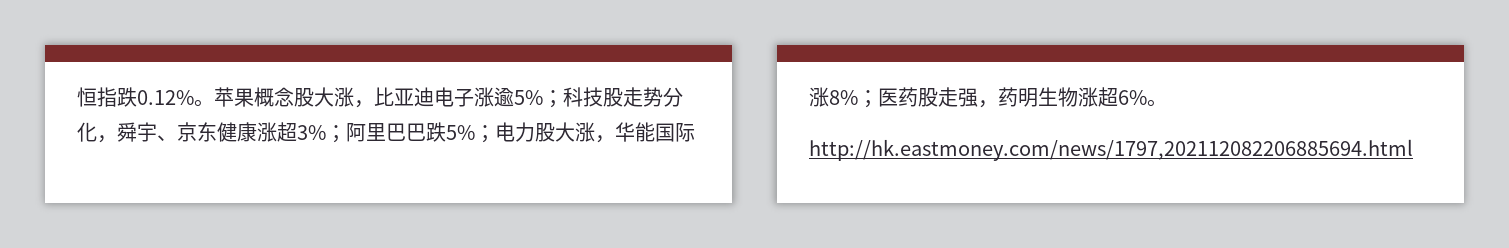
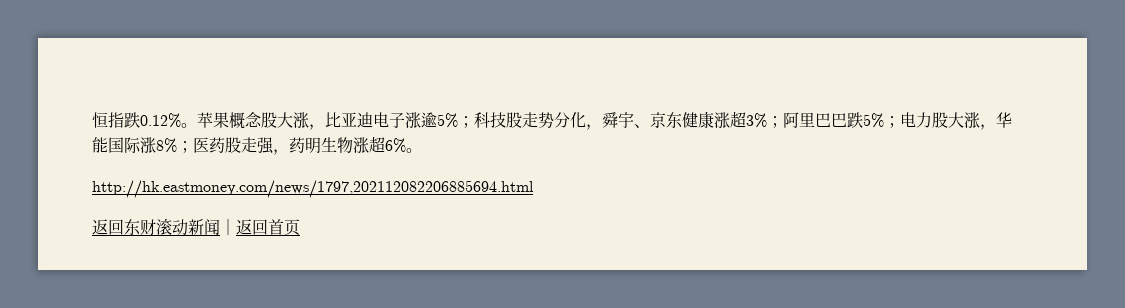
(1413, 150) none -> [92,218,300,236] // 返回东财滚动新闻｜返回首页

